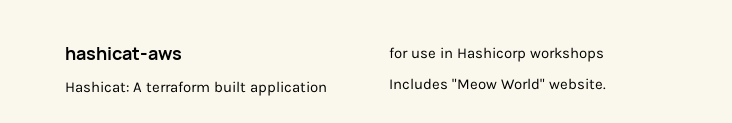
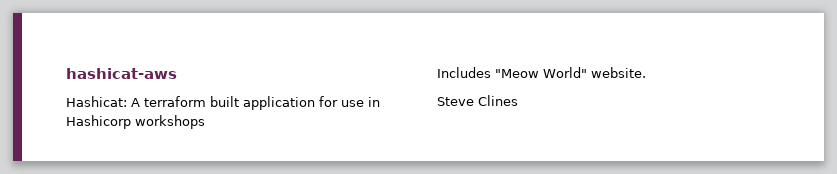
(607, 84) none -> [437,95,518,106] // Steve Clines

